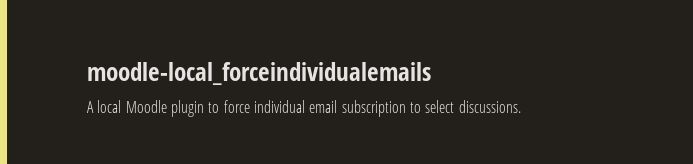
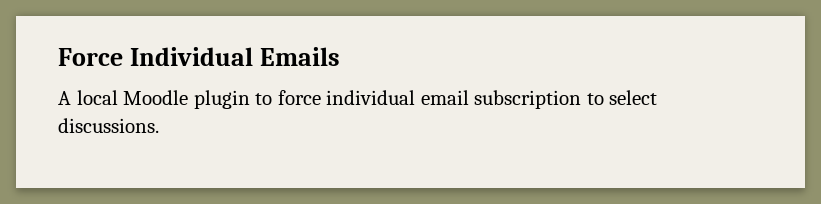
[87,62,431,85] moodle-local_forceindividualemails -> [58,47,341,66] Force Individual Emails

